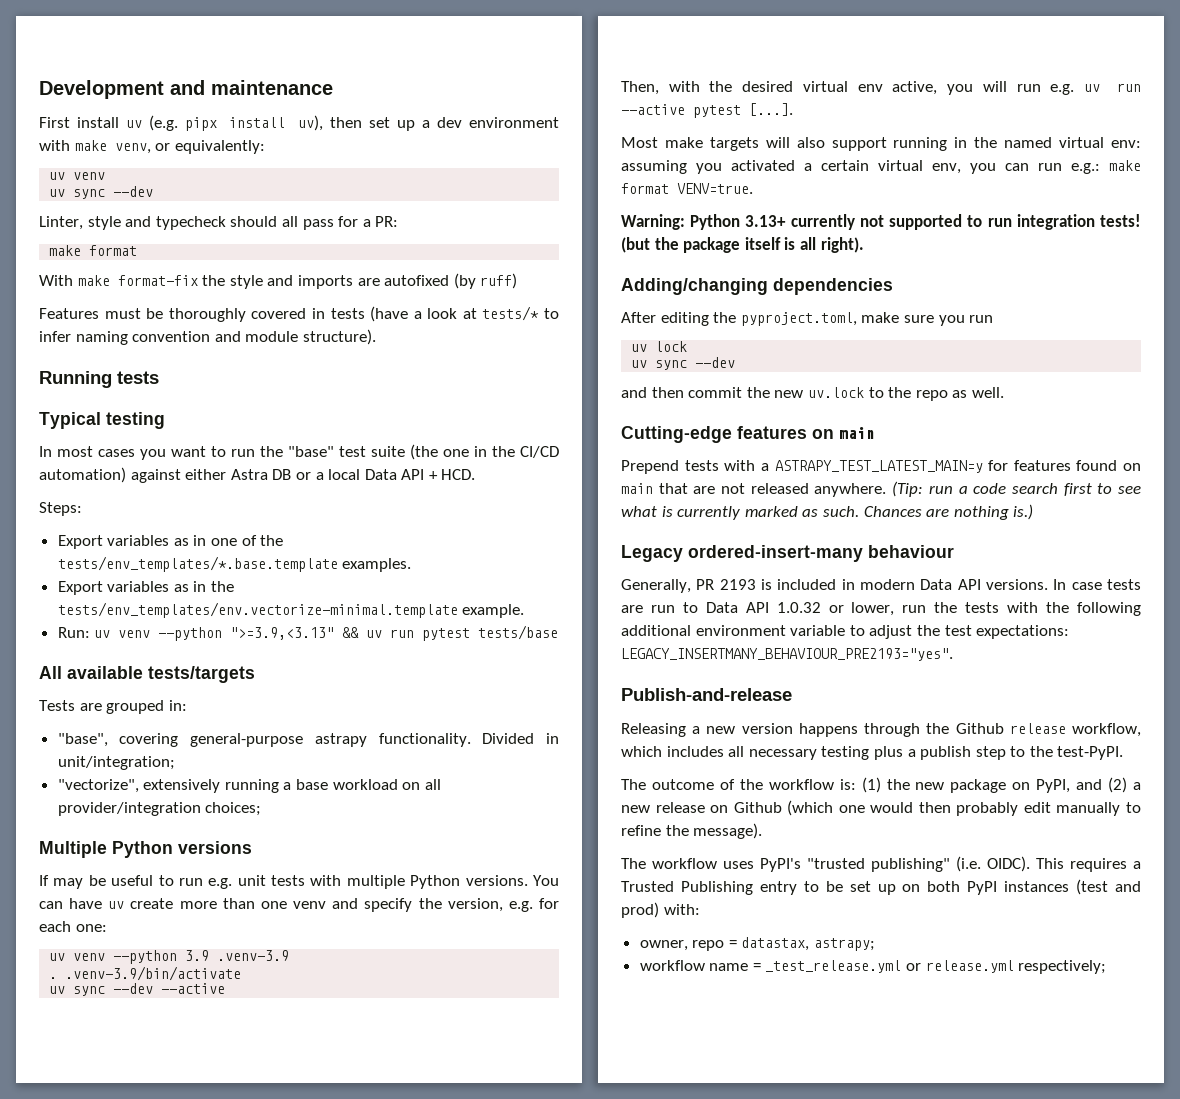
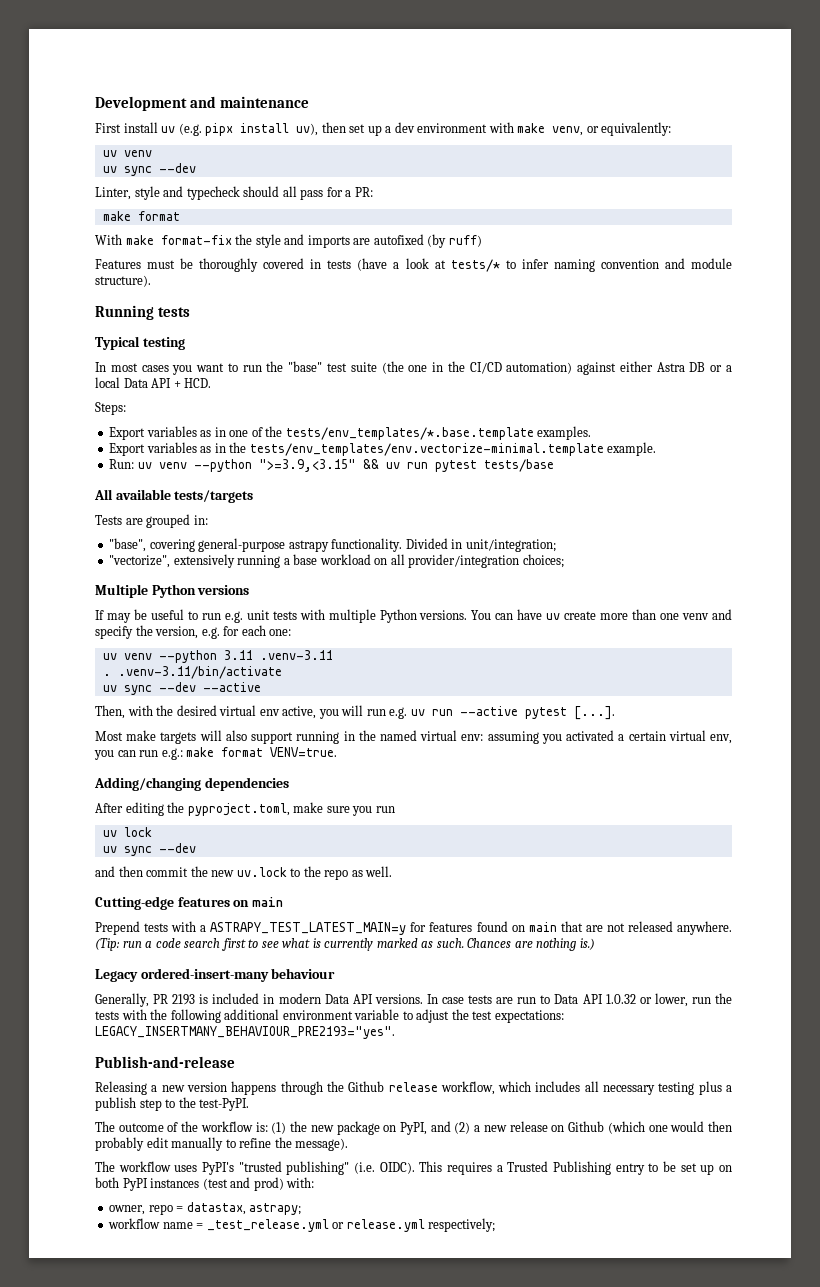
[230,627,335,640] ">=3.9,<3.13" -> [258,459,356,472] ">=3.9,<3.15"
[185,950,290,961] 3.9 .venv-3.9 -> [223,650,333,660] 3.11 .venv-3.11
[65,966,242,981] .venv-3.9/bin/activate -> [117,666,282,679] .venv-3.11/bin/activate
[621,214,1141,230] [621,237,864,253] // Warning: Python 3.13+ currently not supported to run integration tests! (but the package itself is all right). -> (338, 752) none

